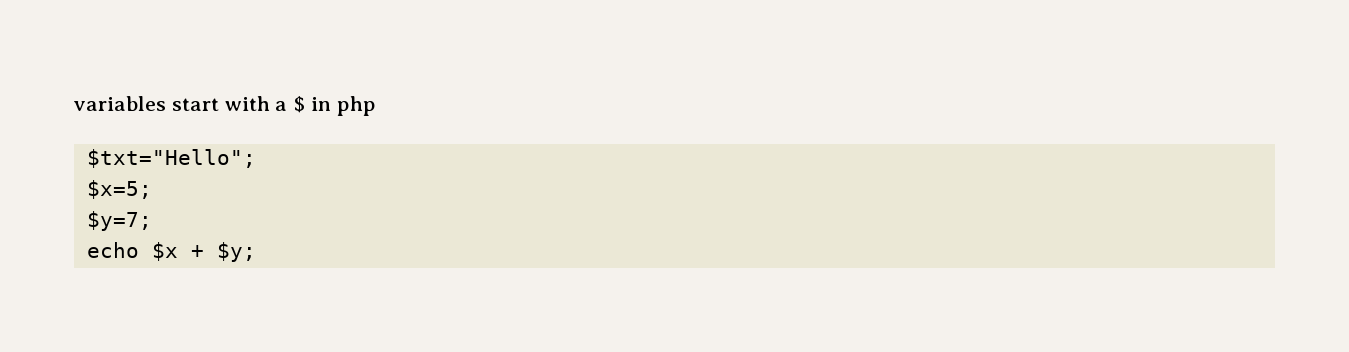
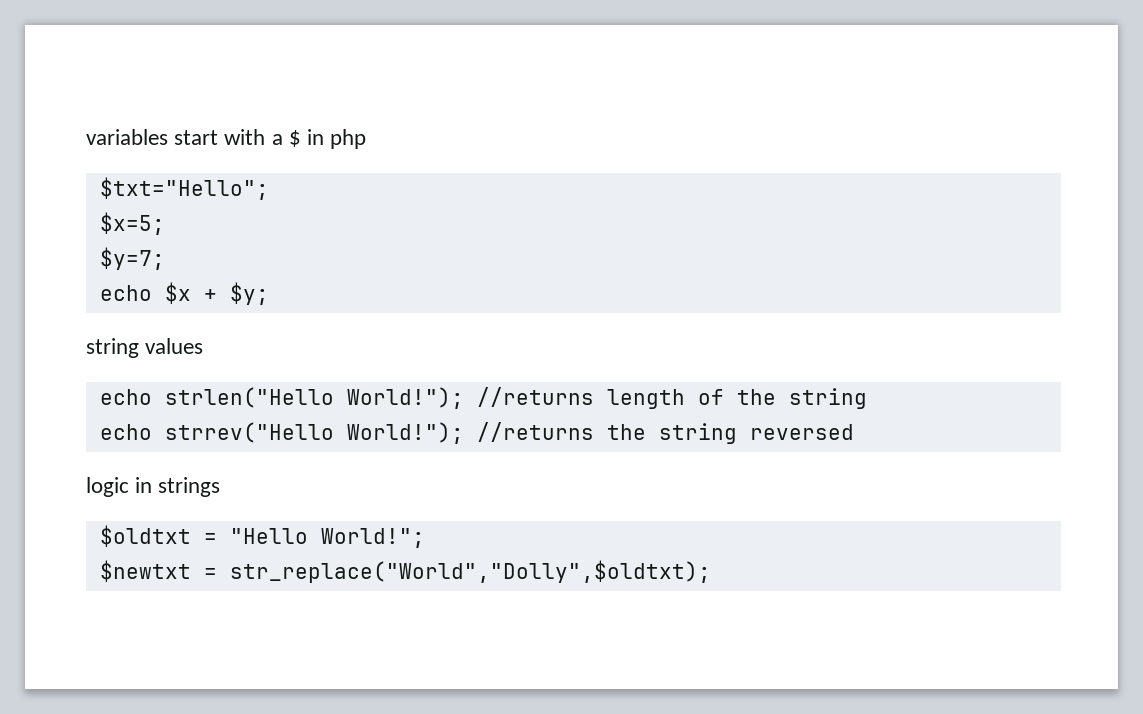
(256, 252) none -> [86,338,204,358] [99,387,867,409] [99,422,854,444] [86,477,221,497] [99,525,425,548] [99,560,711,583] // string values // echo strlen("Hello World!"); //returns length of the string // echo strrev("Hello World!"); //returns the string reversed // logic in strings // $oldtxt = "Hello World!"; // $newtxt = str_replace("World","Dolly",$oldtxt);

